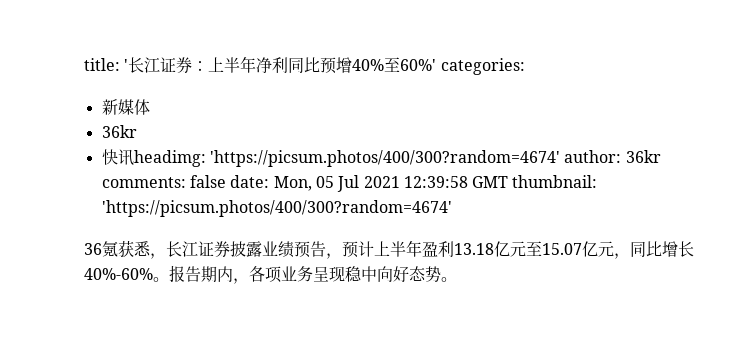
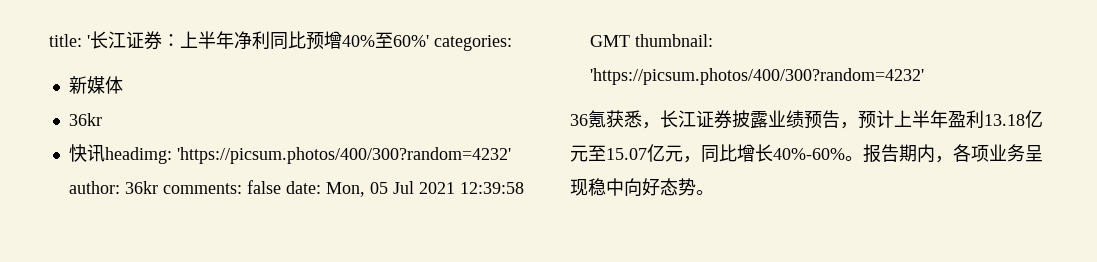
[209,150,560,167] 'https://picsum.photos/400/300?random=4674' -> [176,147,511,164] 'https://picsum.photos/400/300?random=4232'
[101,200,452,217] 'https://picsum.photos/400/300?random=4674' -> [589,68,924,85] 'https://picsum.photos/400/300?random=4232'

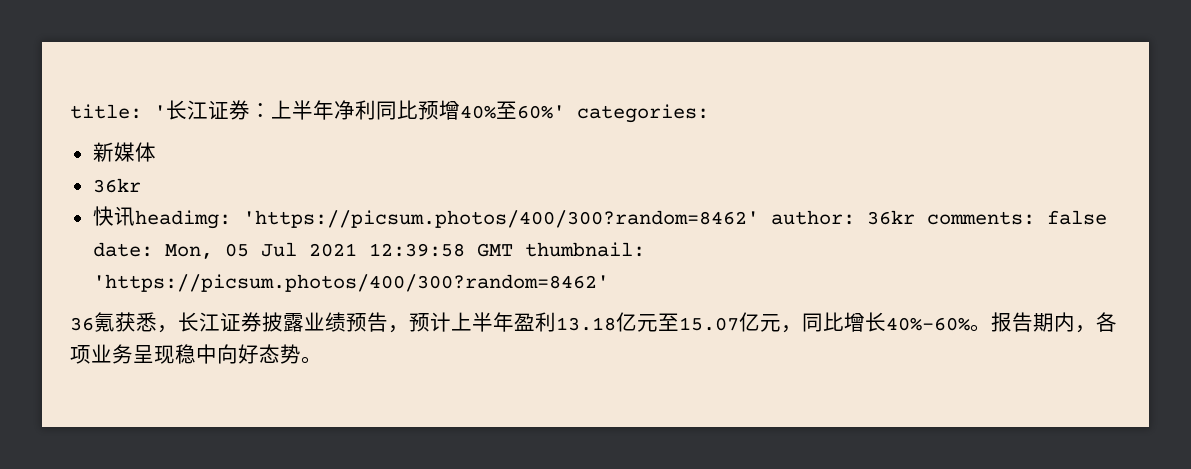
[176,147,511,164] 'https://picsum.photos/400/300?random=4232' -> [242,210,759,228] 'https://picsum.photos/400/300?random=8462'
[589,68,924,85] 'https://picsum.photos/400/300?random=4232' -> [92,274,609,292] 'https://picsum.photos/400/300?random=8462'

